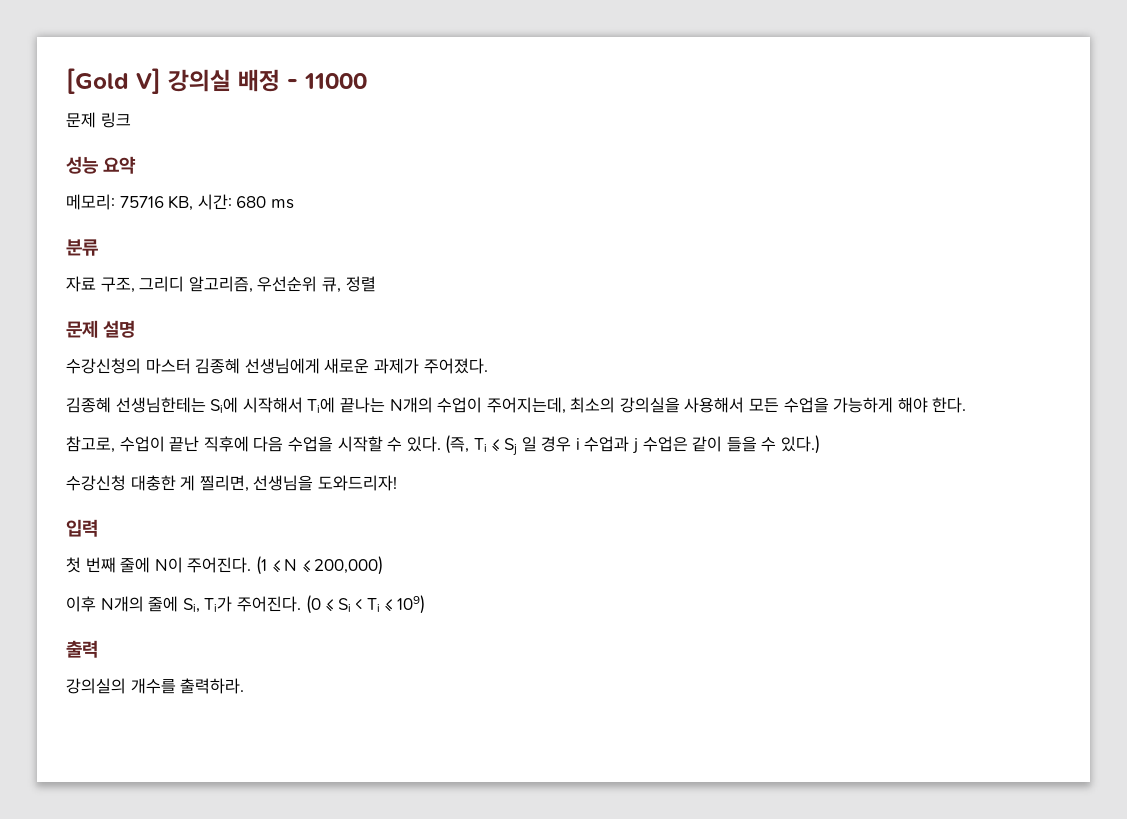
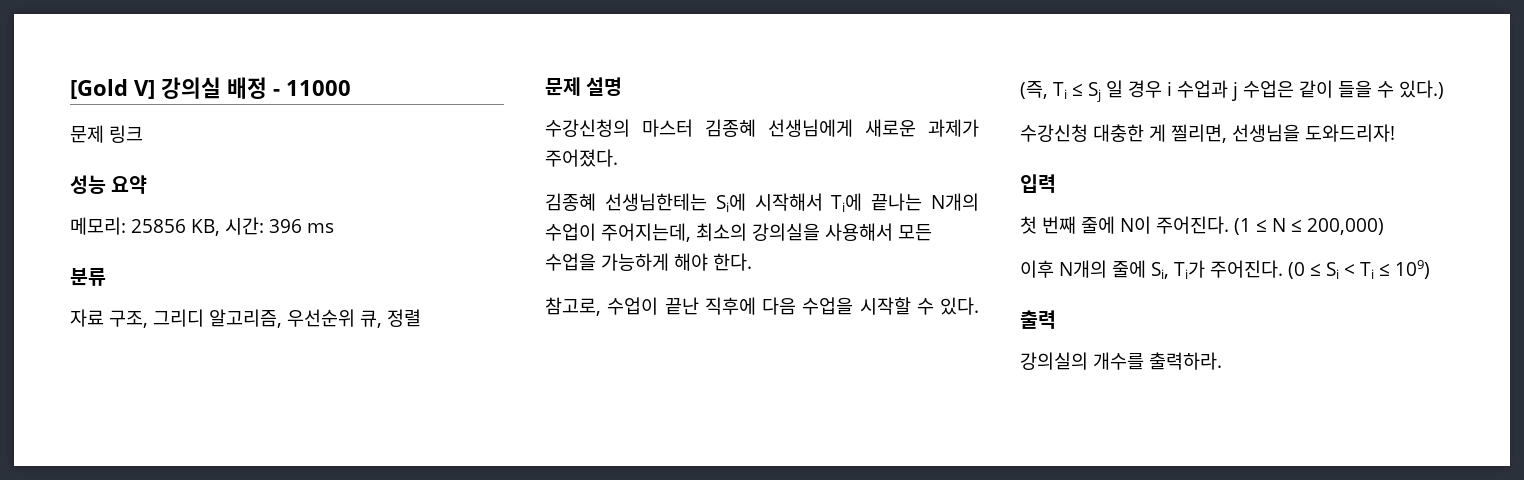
[119,196,164,208] 75716 -> [131,219,186,233] 25856
[236,196,267,208] 680 -> [268,219,302,233] 396

